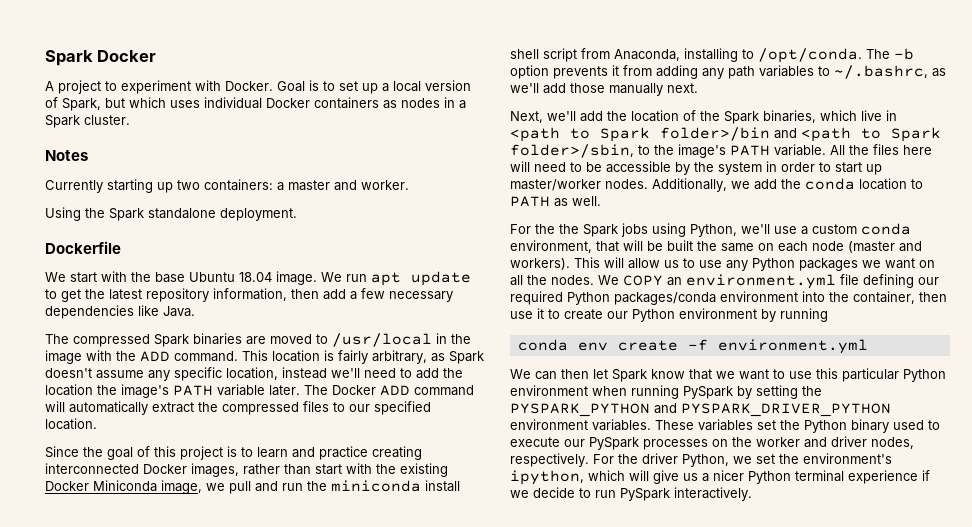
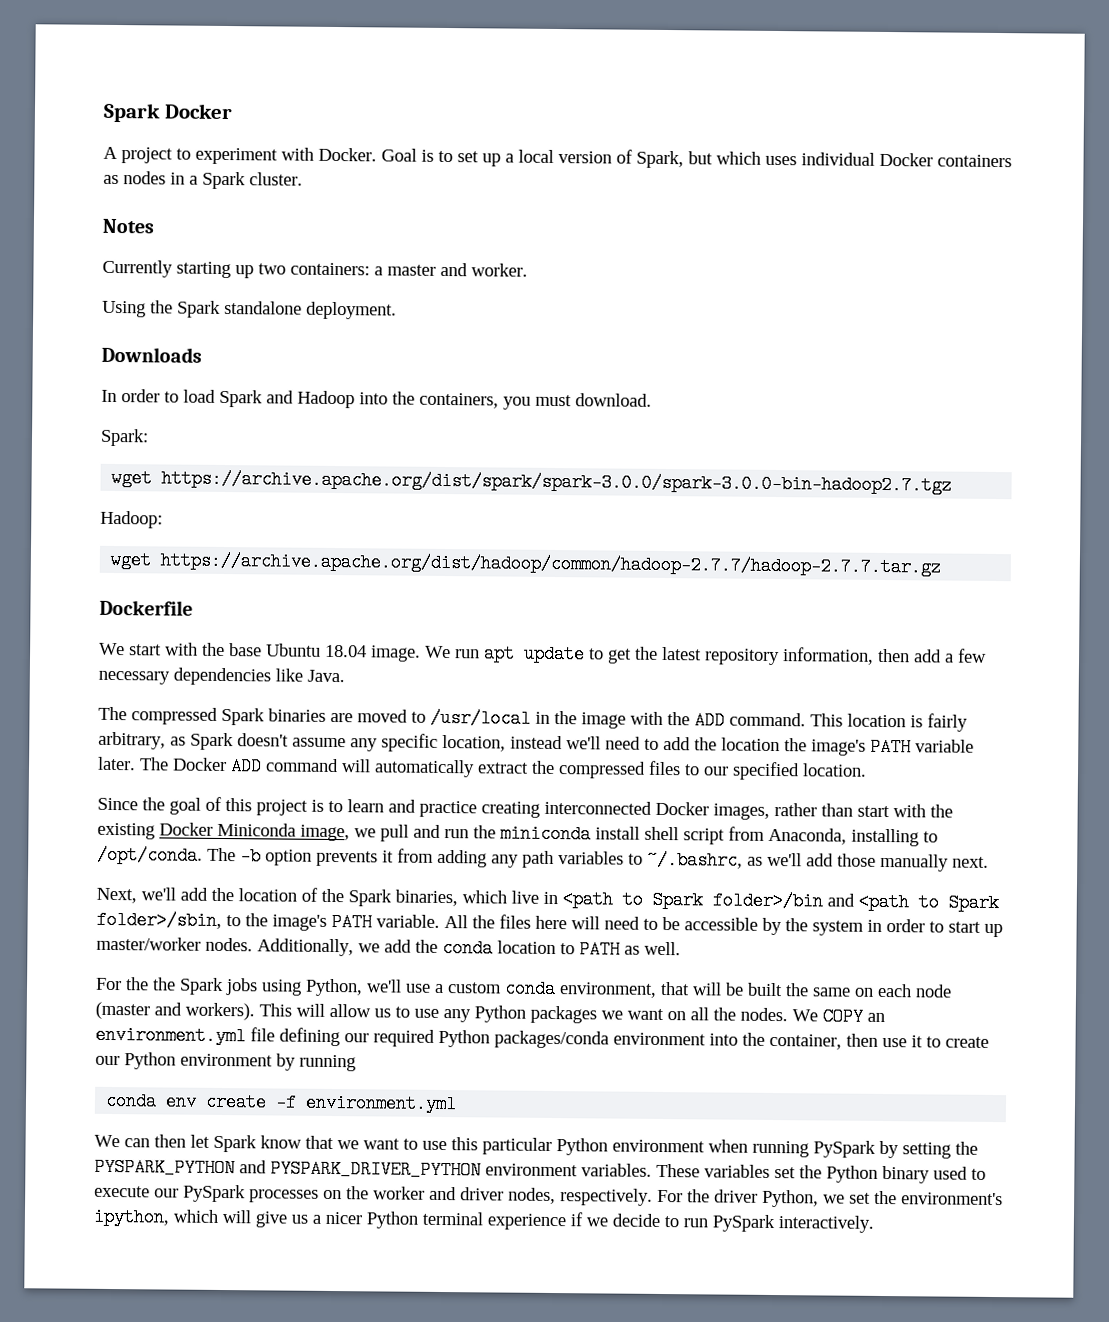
(297, 214) none -> [101,346,202,363] [101,389,652,410] [100,428,149,447] [111,468,953,495] [100,510,163,529] [110,550,942,577] // Downloads // In order to load Spark and Hadoop into the containers, you must download. // Spark: // wget https://archive.apache.org/dist/spark/spark-3.0.0/spark-3.0.0-bin-hadoop2.7.tgz // Hadoop: // wget https://archive.apache.org/dist/hadoop/common/hadoop-2.7.7/hadoop-2.7.7.tar.gz

